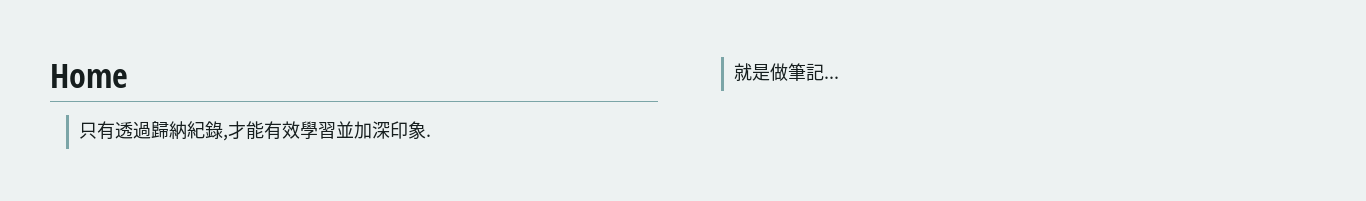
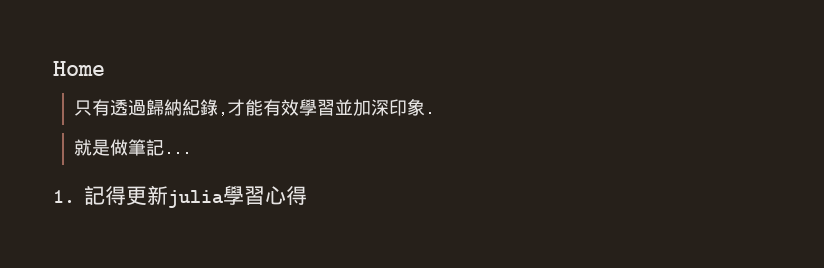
(839, 77) none -> [53,185,307,208] // 1.記得更新julia學習心得

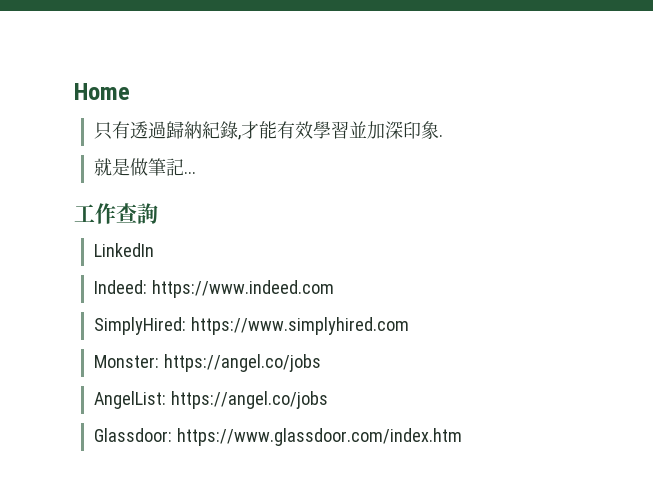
[53,185,307,208] 1.記得更新julia學習心得 -> [74,203,158,224] [93,243,154,257] [93,280,334,298] [93,317,409,335] [93,354,321,372] [93,391,328,409] [93,428,462,446] 工作查詢 // LinkedIn // Indeed: https://www.indeed.com // SimplyHired: https://www.simplyhired.com // Monster: https://angel.co/jobs // AngelList: https://angel.co/jobs // Glassdoor: https://www.glassdoor.com/index.htm

